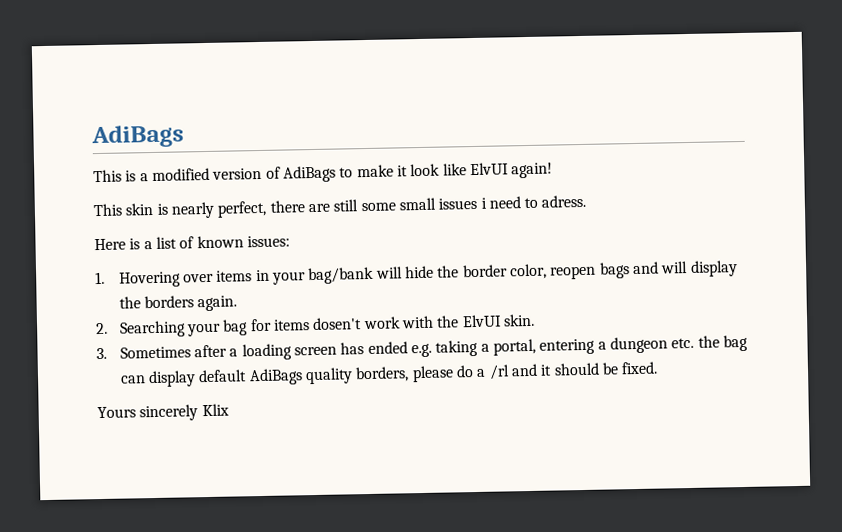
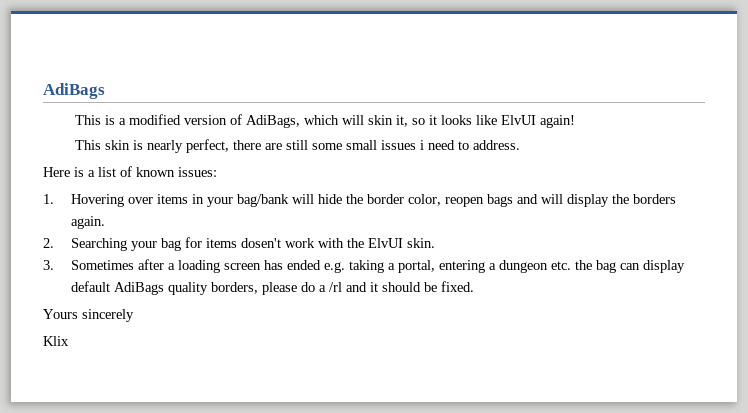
[282,163,441,183] AdiBags to make it look -> [245,115,472,128] AdiBags, which will skin it, so it looks
[541,194,587,208] adress. -> [472,140,520,150] address.
(199, 413) none -> (134, 315) //

